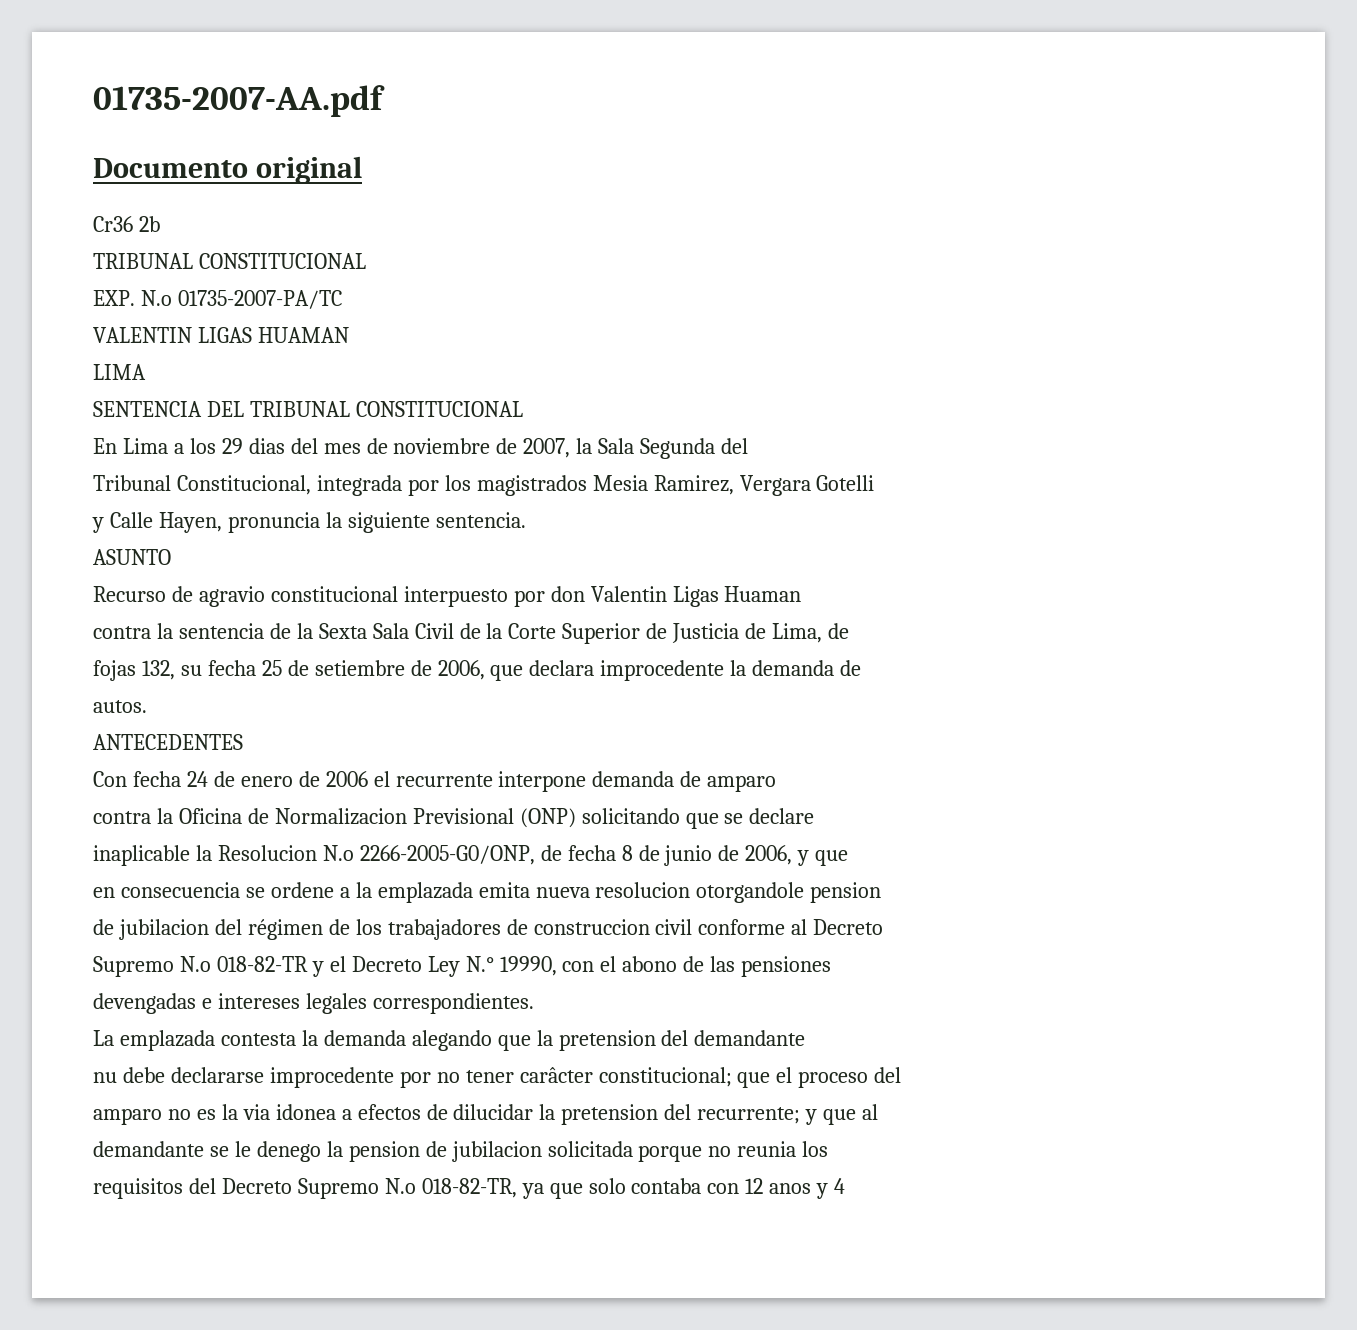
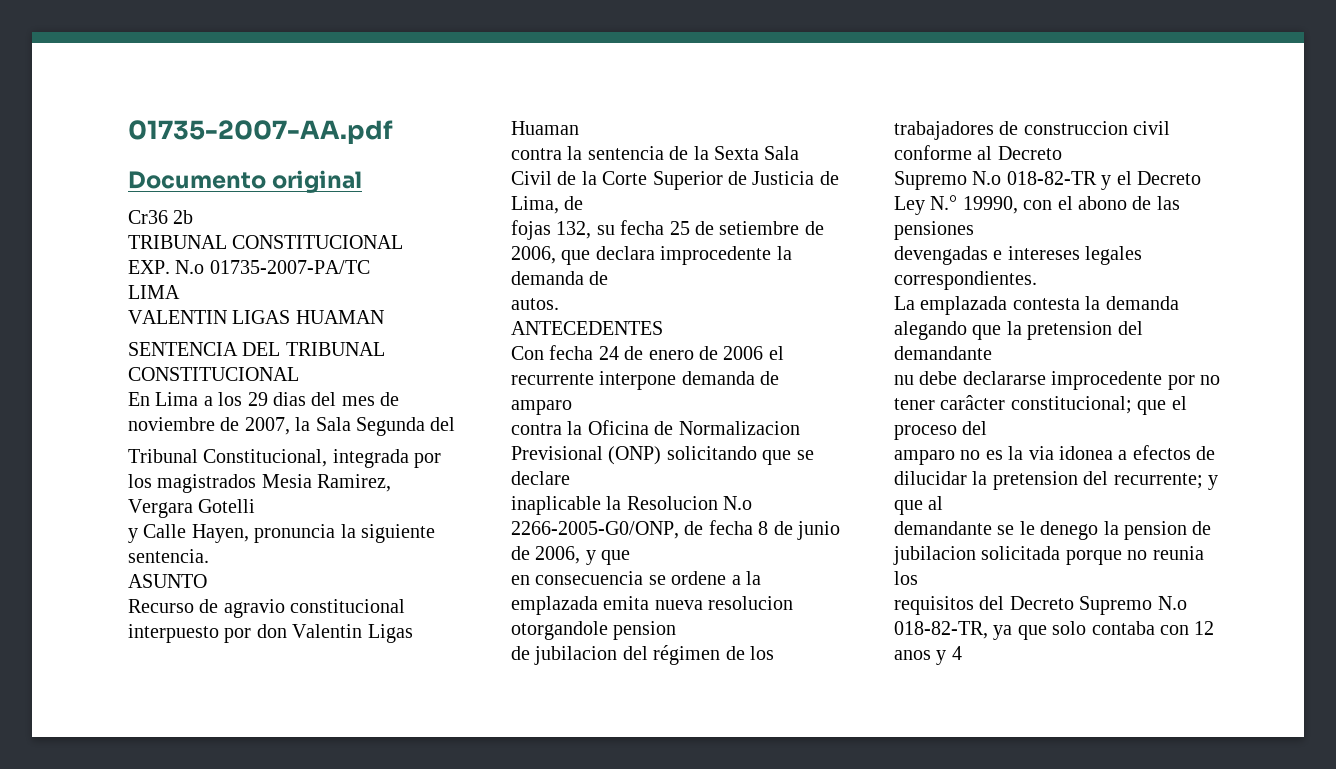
(342, 299) none -> [128,285,180,299] // LIMA
[93,364,146,380] // LIMA -> (384, 317) none

